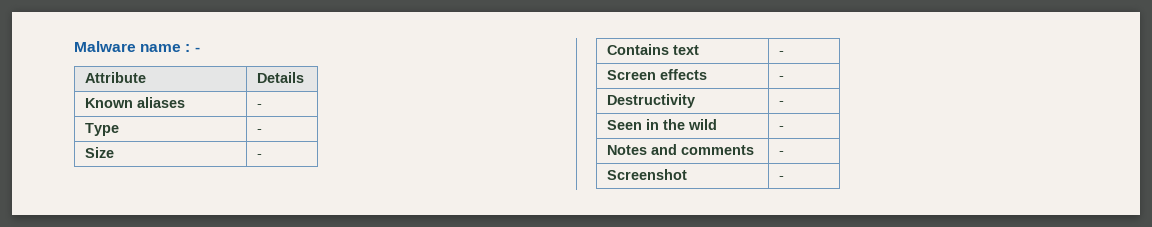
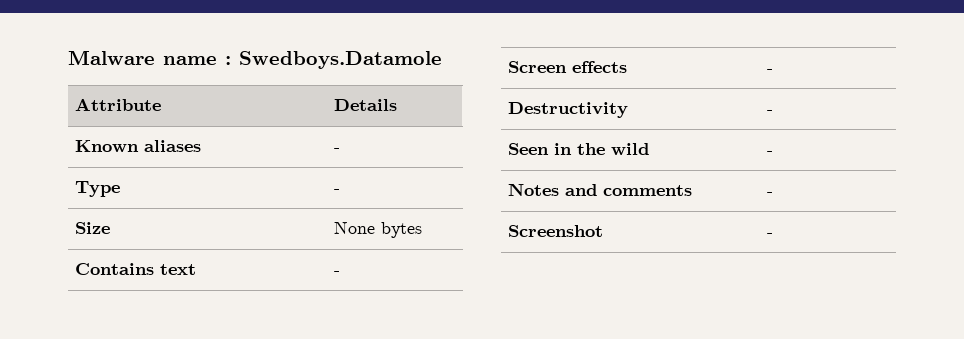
[194,47,200,52] - -> [239,51,442,69] Swedboys.Datamole
[257,154,263,158] - -> [334,221,423,238] None bytes

